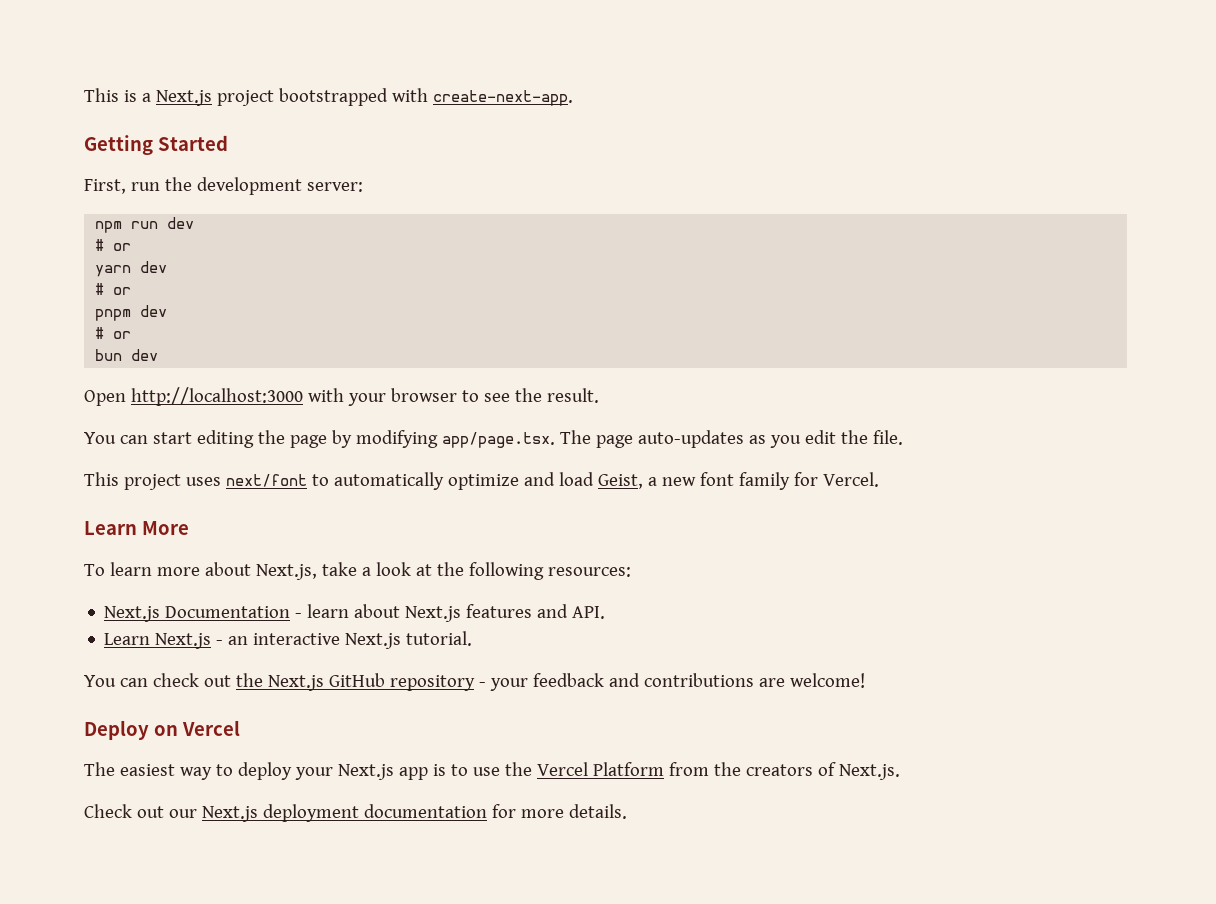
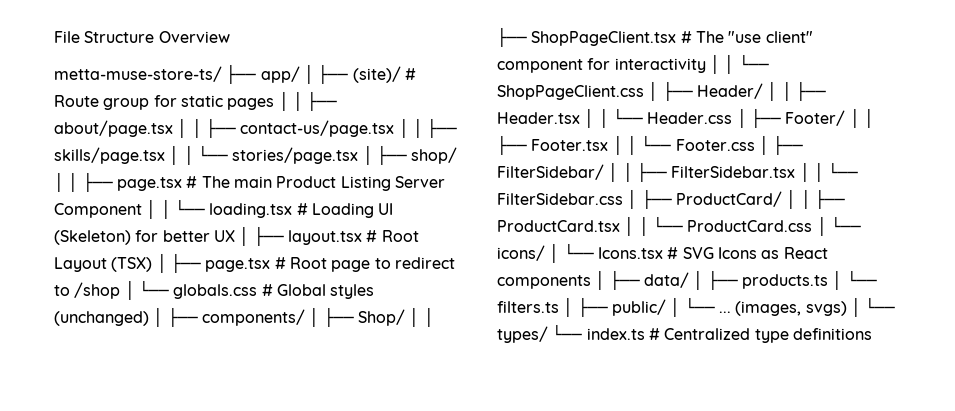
[84,88,573,106] [84,135,228,155] [84,177,363,195] [95,217,195,233] [95,239,132,251] [95,261,168,277] [95,283,132,295] [95,305,168,321] [95,327,132,339] [95,349,159,361] [84,387,599,406] [84,430,903,448] [84,472,879,490] [84,521,189,535] [84,562,631,580] [104,604,606,622] [104,631,473,649] [84,673,865,691] [84,720,240,740] [84,762,900,780] [84,804,627,822] This is a Next.js project bootstrapped with create-next-app. // Getting Started // First, run the development server: // npm run dev // # or // yarn dev // # or // pnpm dev // # or // bun dev // Open http://localhost:3000 with your browser to see the result. // You can start editing the page by modifying app/page.tsx. The page auto-updates as you edit the file. // This project uses next/font to automatically optimize and load Geist, a new font family for Vercel. // Learn More // To learn more about Next.js, take a look at the following resources: // Next.js Documentation - learn about Next.js features and API. // Learn Next.js - an interactive Next.js tutorial. // You can check out the Next.js GitHub repository - your feedback and contributions are welcome! // Deploy on Vercel // The easiest way to deploy your Next.js app is to use the Vercel Platform from the creators of Next.js. // Check out our Next.js deployment documentation for more details. -> [54,31,230,43] [54,64,416,84] [54,91,338,111] [54,118,458,138] [54,145,458,165] [54,172,445,192] [54,199,394,219] [54,226,419,246] [54,253,455,273] [54,280,375,300] [54,307,434,327] [497,27,813,47] [497,54,769,74] [497,81,826,101] [497,108,874,128] [497,135,804,155] [497,162,859,182] [497,189,845,209] [497,216,861,236] [497,243,828,263] [497,270,877,290] [497,297,896,317] [497,324,872,343] File Structure Overview // metta-muse-store-ts/ ├── app/ │ ├── (site)/ # Route group for static pages │ │ ├── about/page.tsx │ │ ├── contact-us/page.tsx │ │ ├── skills/page.tsx │ │ └── stories/page.tsx │ ├── shop/ │ │ ├── page.tsx # The main Product Listing Server Component │ │ └── loading.tsx # Loading UI (Skeleton) for better UX │ ├── layout.tsx # Root Layout (TSX) │ ├── page.tsx # Root page to redirect to /shop │ └── globals.css # Global styles (unchanged) │ ├── components/ │ ├── Shop/ │ │ ├── ShopPageClient.tsx # The "use client" component for interactivity │ │ └── ShopPageClient.css │ ├── Header/ │ │ ├── Header.tsx │ │ └── Header.css │ ├── Footer/ │ │ ├── Footer.tsx │ │ └── Footer.css │ ├── FilterSidebar/ │ │ ├── FilterSidebar.tsx │ │ └── FilterSidebar.css │ ├── ProductCard/ │ │ ├── ProductCard.tsx │ │ └── ProductCard.css │ └── icons/ │ └── Icons.tsx # SVG Icons as React components │ ├── data/ │ ├── products.ts │ └── filters.ts │ ├── public/ │ └── ... (images, svgs) │ └── types/ └── index.ts # Centralized type definitions

